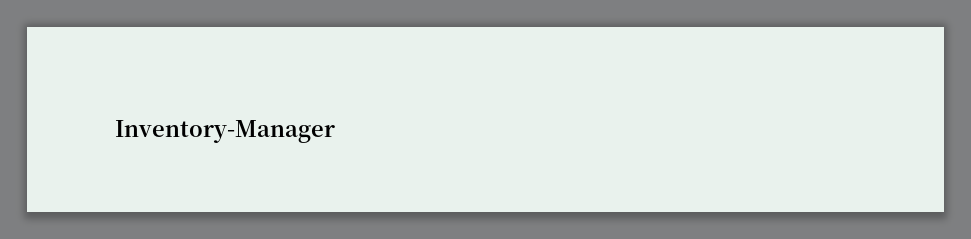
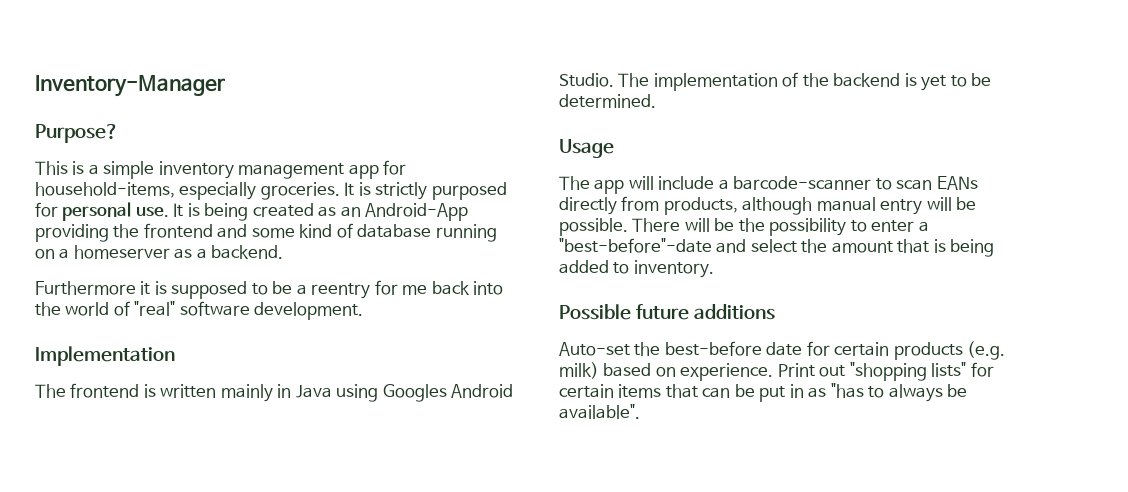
(335, 131) none -> [35,124,119,143] [35,160,407,179] [35,182,507,200] [35,202,469,221] [35,223,497,242] [35,245,284,259] [35,280,504,299] [35,301,364,320] [35,346,175,366] [35,383,514,402] [559,72,992,91] [559,94,656,108] [559,139,614,158] [559,176,978,194] [559,196,977,215] [559,218,929,236] [559,238,995,257] [559,260,714,278] [559,304,776,320] [559,341,1006,360] [559,362,994,381] [559,383,967,402] [559,404,640,419] // Purpose? // This is a simple inventory management app for household-items, especially groceries. It is strictly purposed for personal use. It is being created as an Android-App providing the frontend and some kind of database running on a homeserver as a backend. // Furthermore it is supposed to be a reentry for me back into the world of "real" software development. // Implementation // The frontend is written mainly in Java using Googles Android Studio. The implementation of the backend is yet to be determined. // Usage // The app will include a barcode-scanner to scan EANs directly from products, although manual entry will be possible. There will be the possibility to enter a "best-before"-date and select the amount that is being added to inventory. // Possible future additions // Auto-set the best-before date for certain products (e.g. milk) based on experience. Print out "shopping lists" for certain items that can be put in as "has to always be available".

